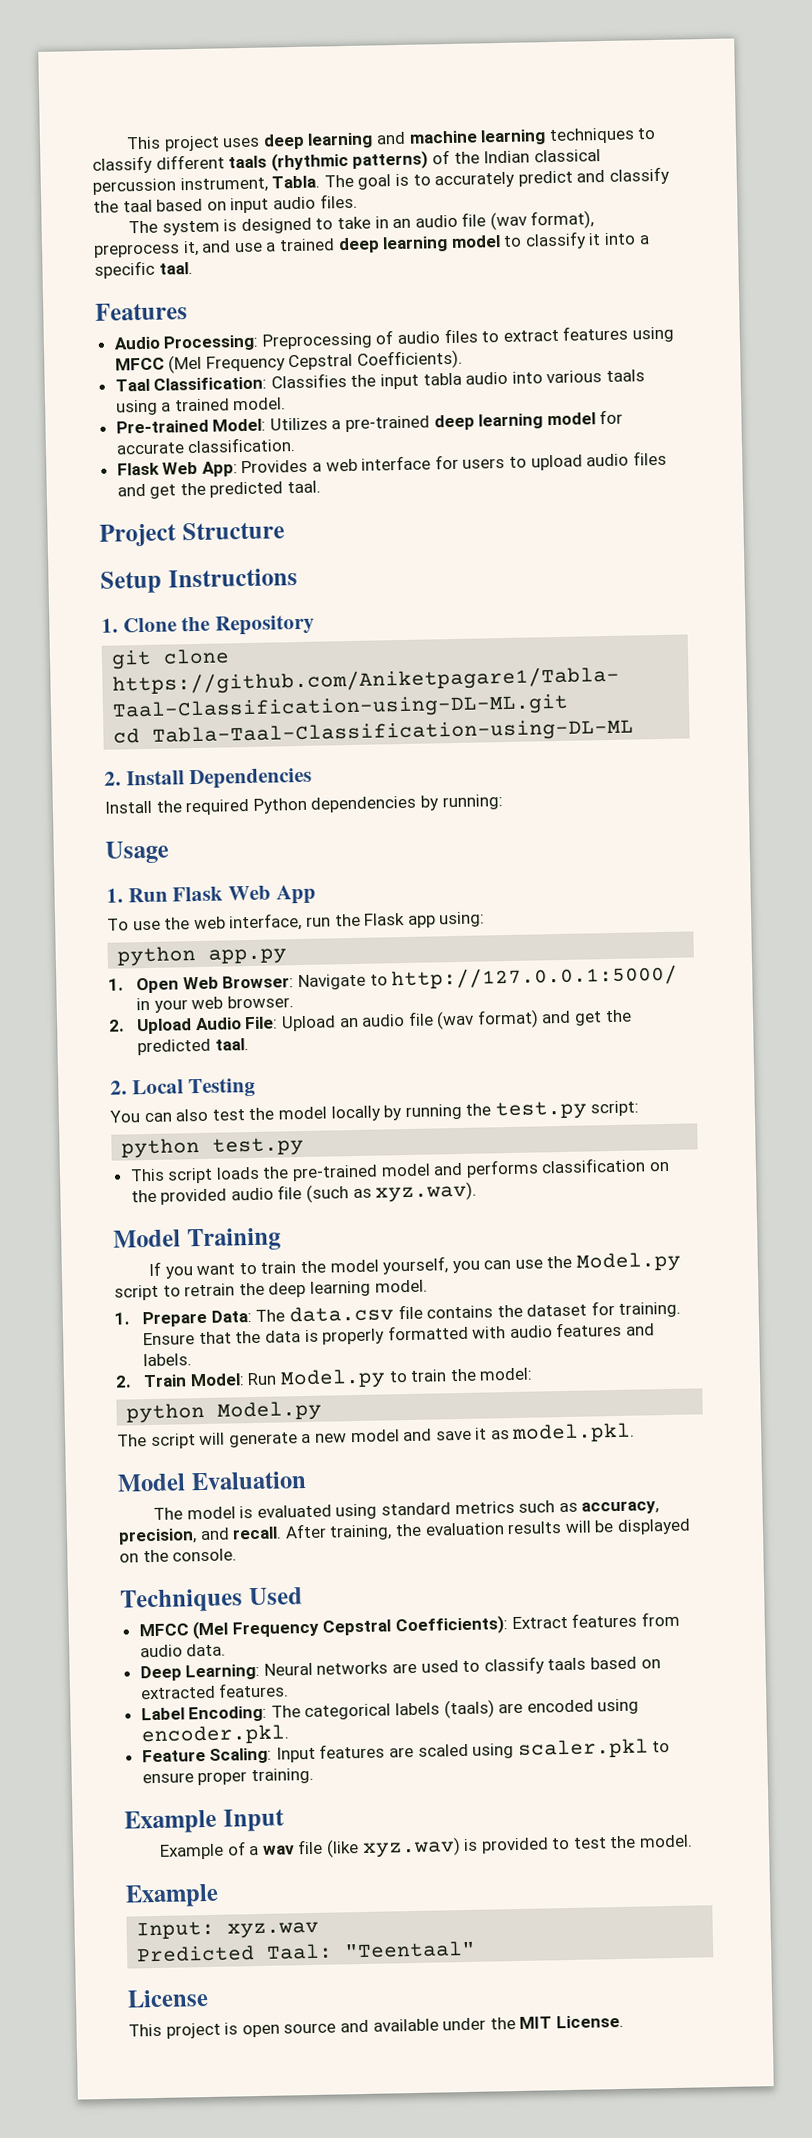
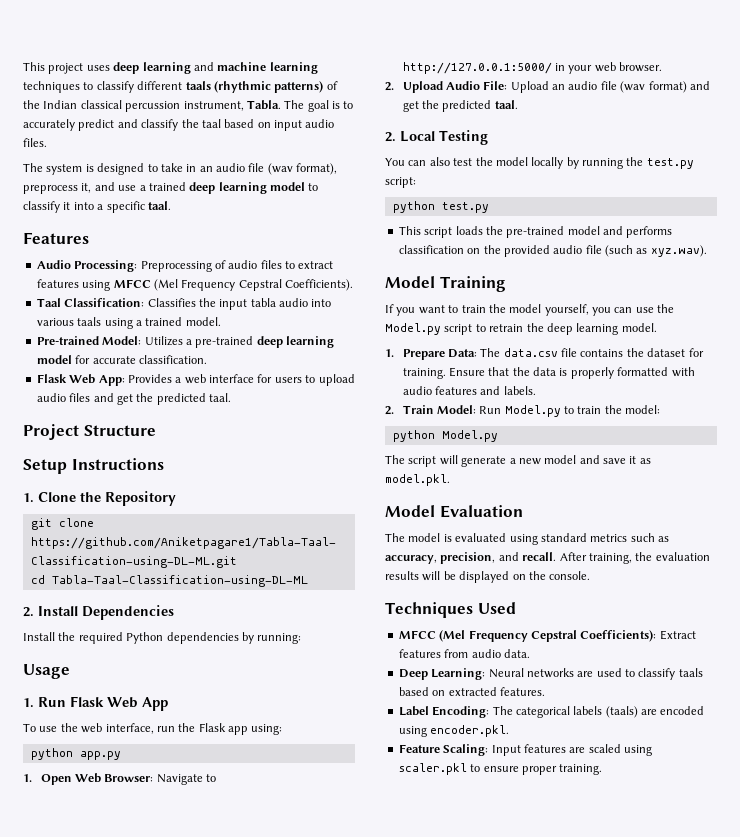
[124,1808,285,1834] [158,1834,694,1860] [125,1883,219,1908] [136,1920,320,1940] [136,1940,477,1963] [127,1989,209,2008] [128,2014,624,2039] // Example Input // Example of a wav file (like xyz.wav) is provided to test the model. // Example // Input: xyz.wav // Predicted Taal: "Teentaal" // License // This project is open source and available under the MIT License. -> (603, 769) none

